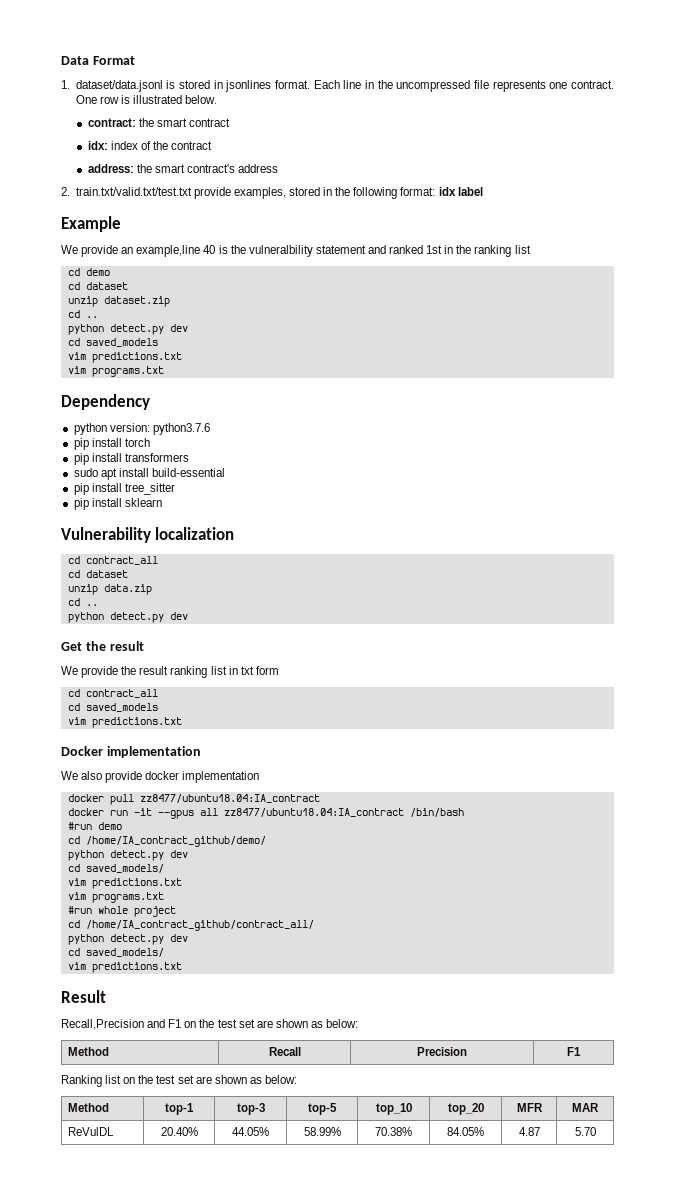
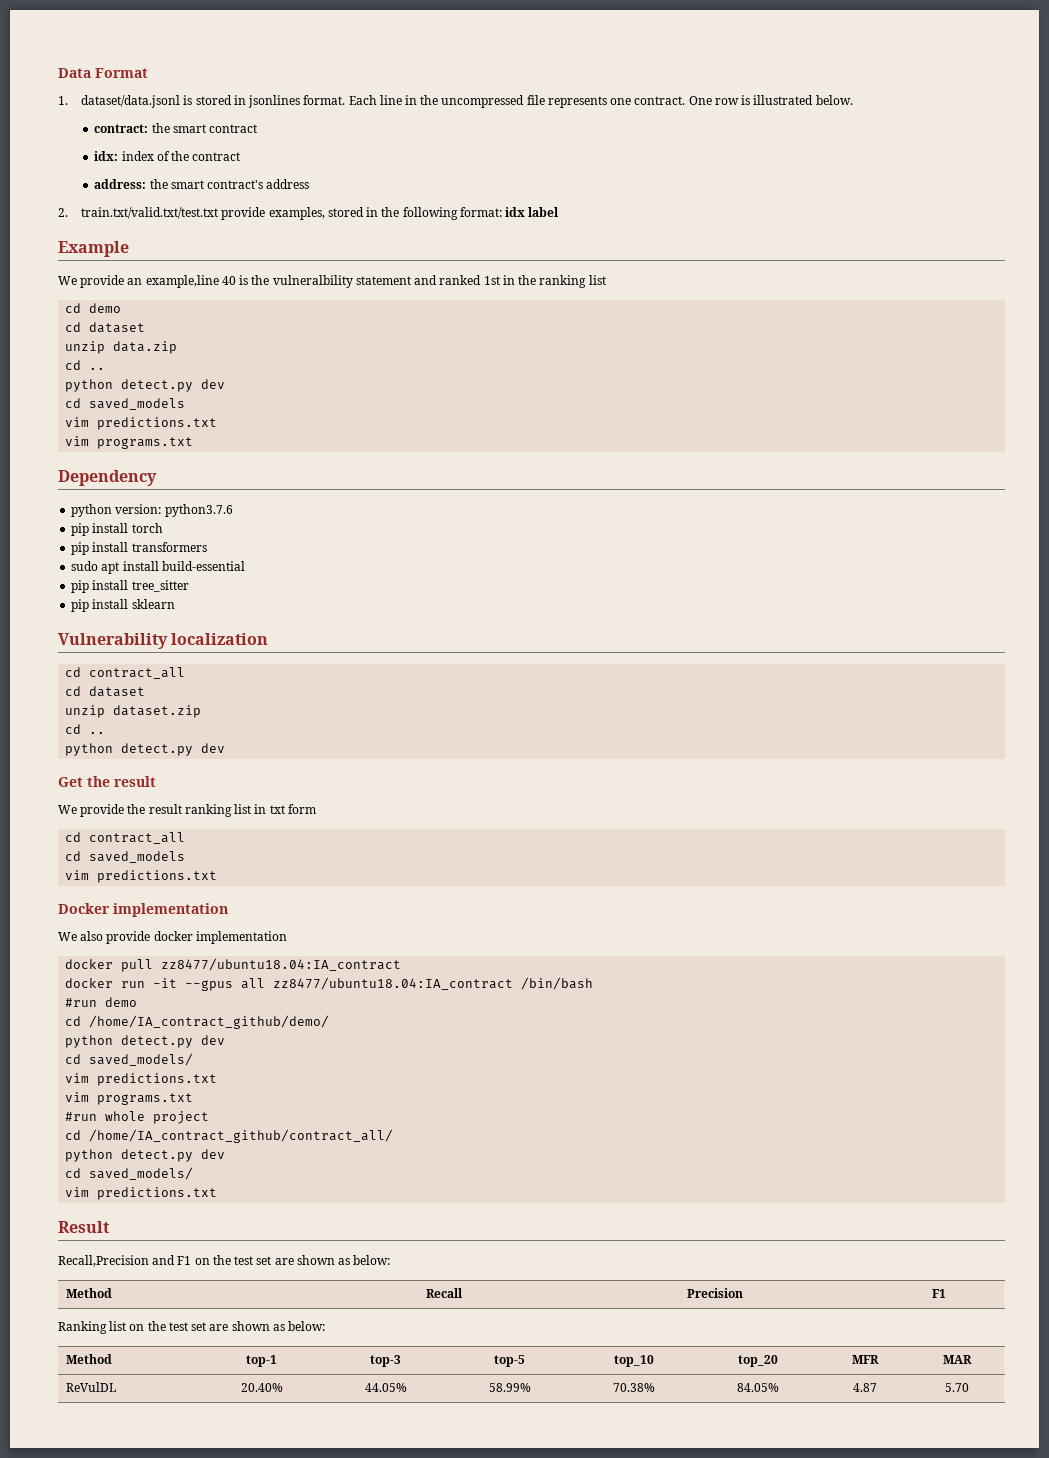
[103,296,170,307] dataset.zip -> [113,341,178,354] data.zip
[103,584,152,595] data.zip -> [113,705,202,718] dataset.zip

